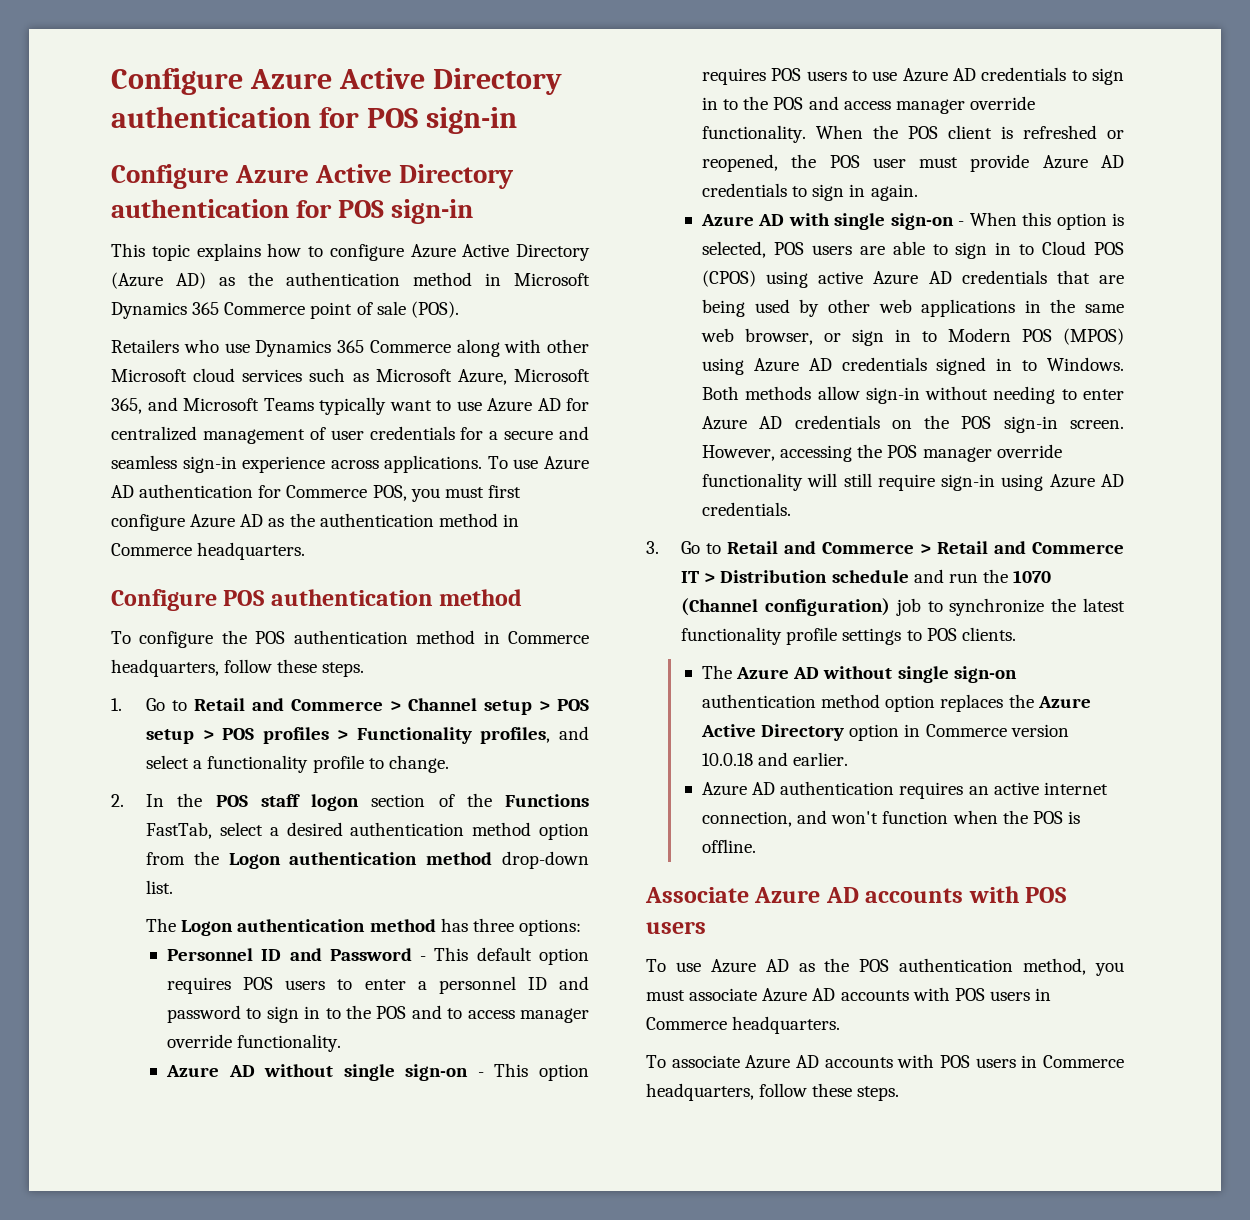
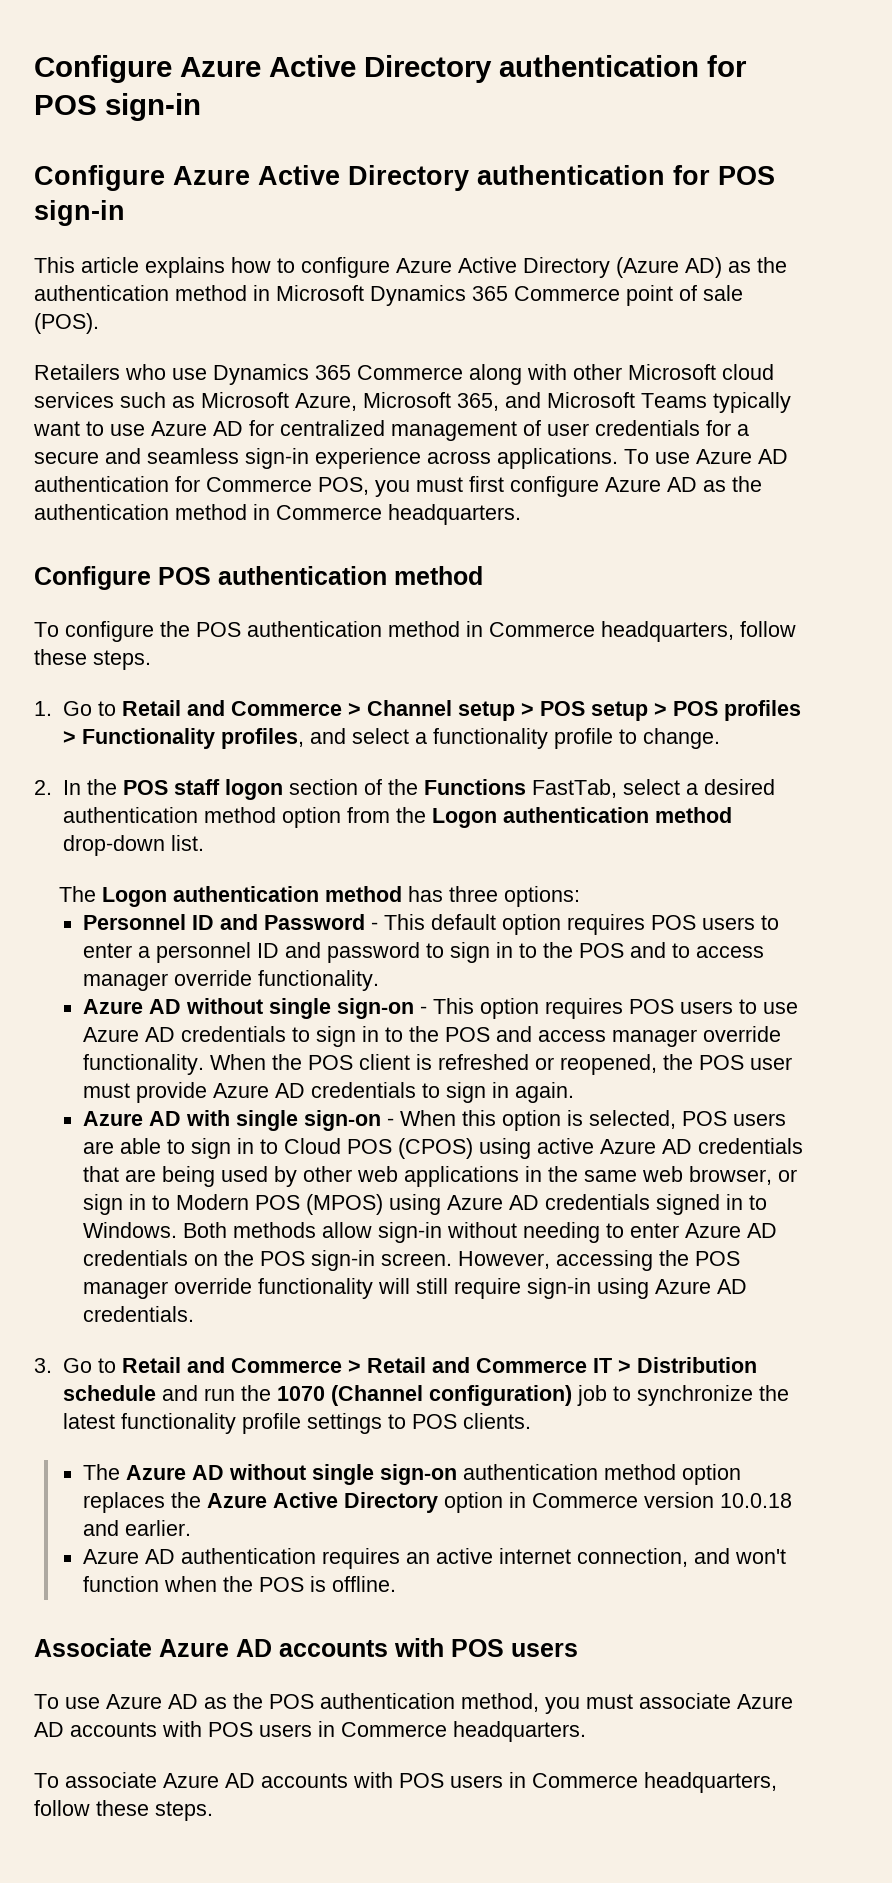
[151,244,190,261] topic -> [81,257,139,273] article

